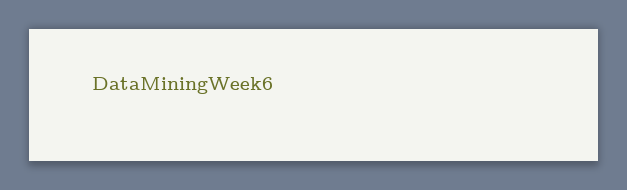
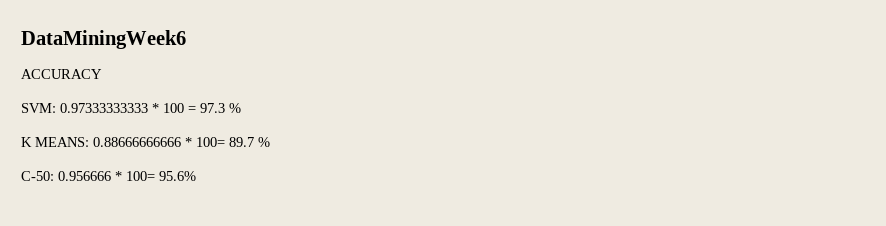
(273, 85) none -> [21,69,102,79] [21,103,241,113] [21,137,270,147] [21,171,196,181] // ACCURACY // SVM: 0.97333333333 * 100 = 97.3 % // K MEANS: 0.88666666666 * 100= 89.7 % // C-50: 0.956666 * 100= 95.6%

